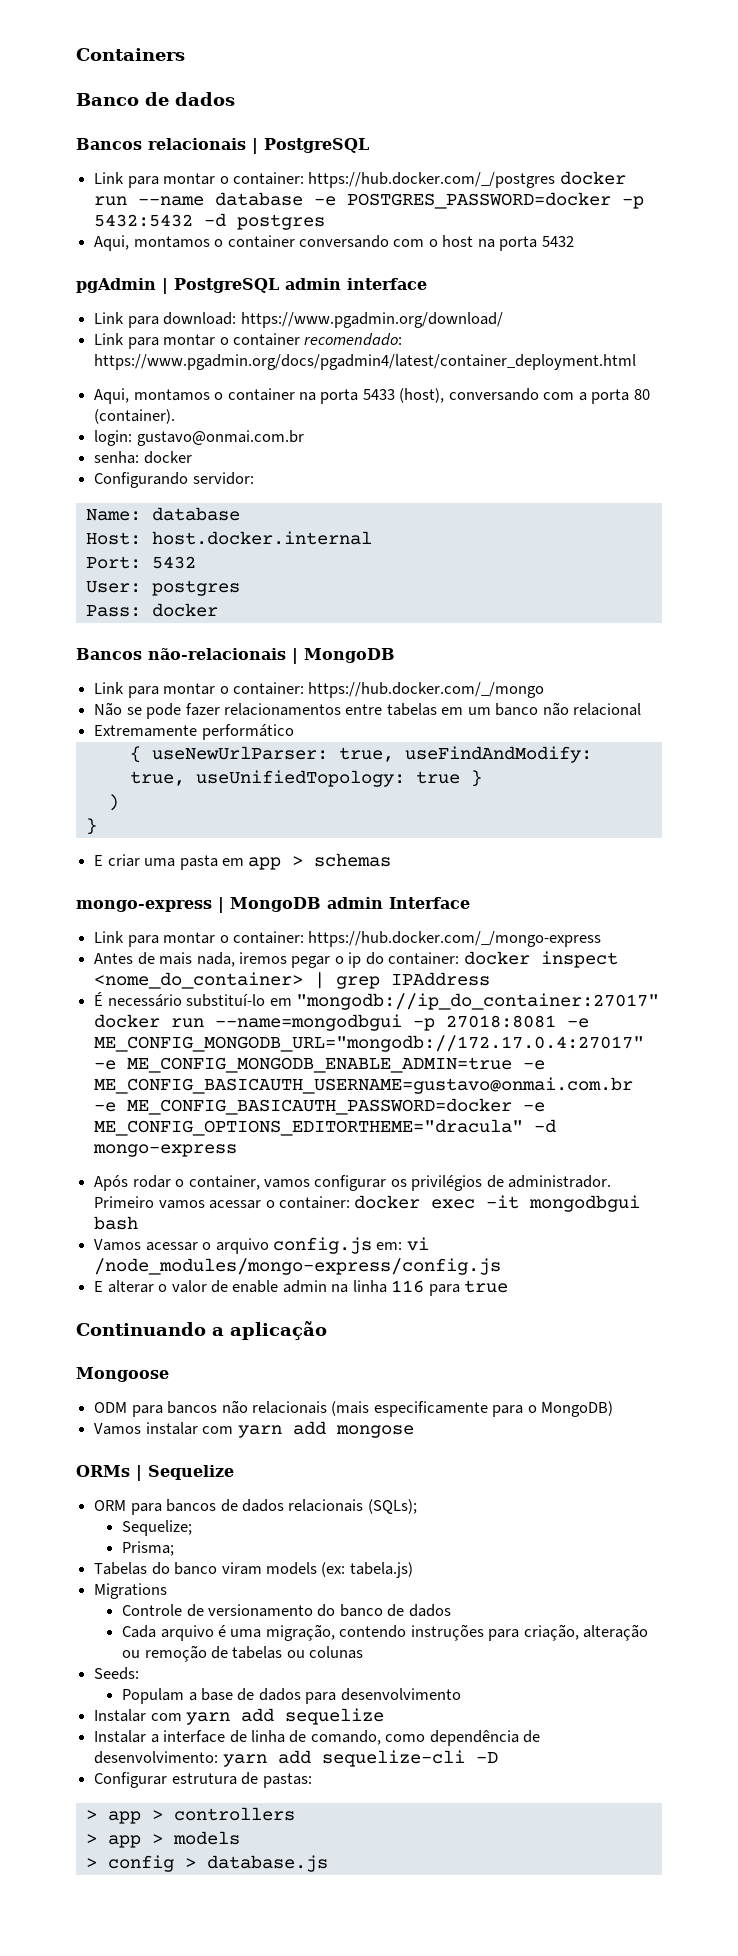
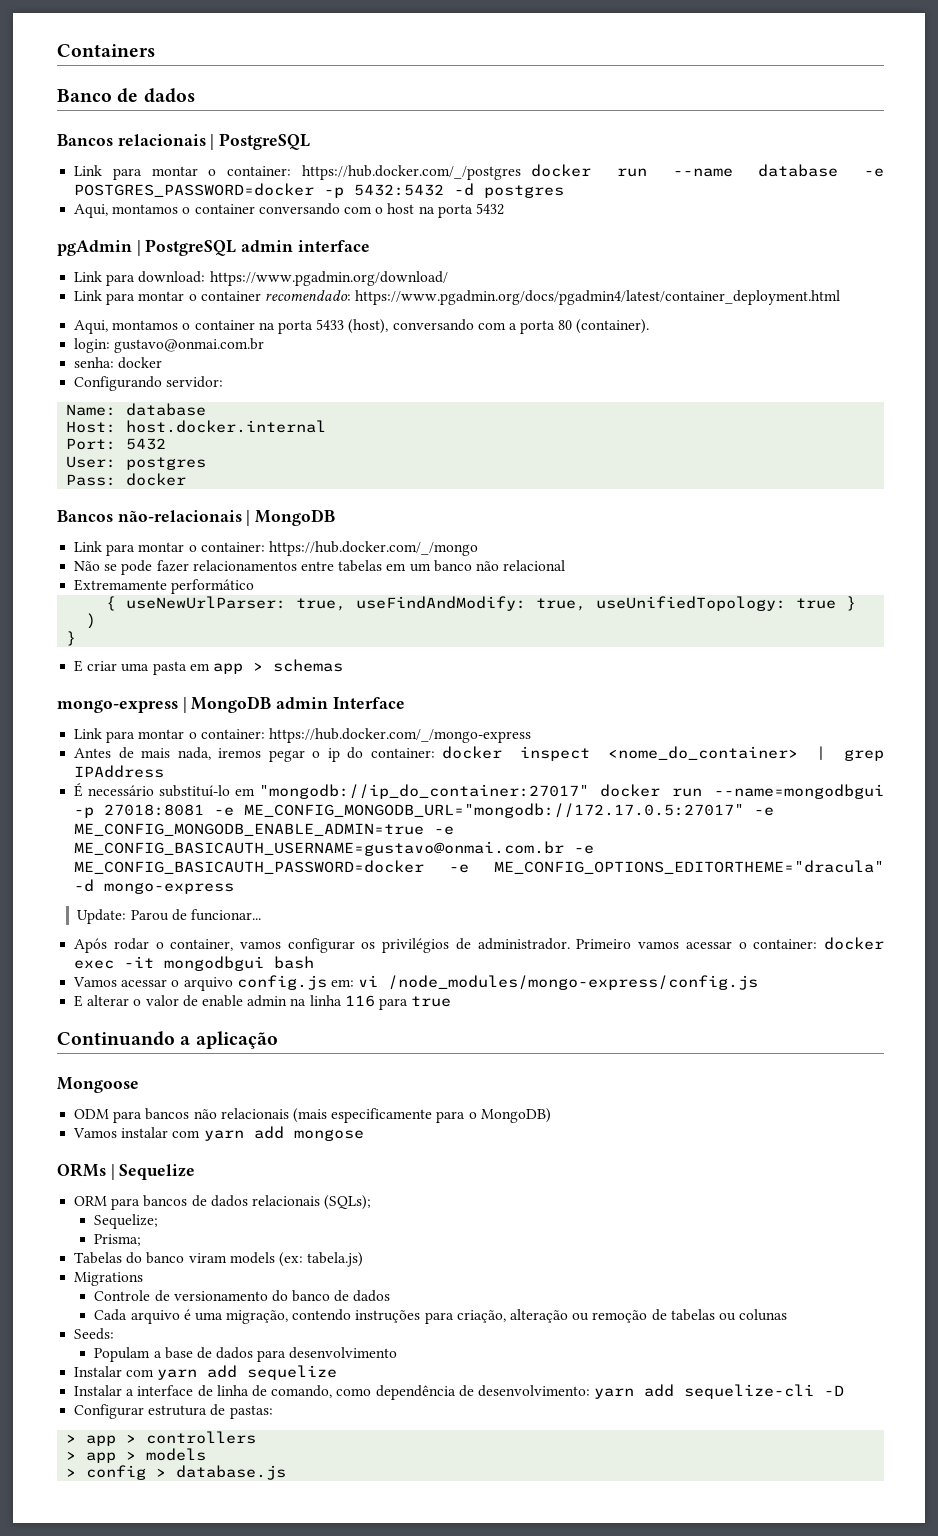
[94,1035,645,1052] ME_CONFIG_MONGODB_URL="mongodb://172.17.0.4:27017" -> [244,803,745,818] ME_CONFIG_MONGODB_URL="mongodb://172.17.0.5:27017"
(238, 1150) none -> [77,909,261,924] // Update: Parou de funcionar...

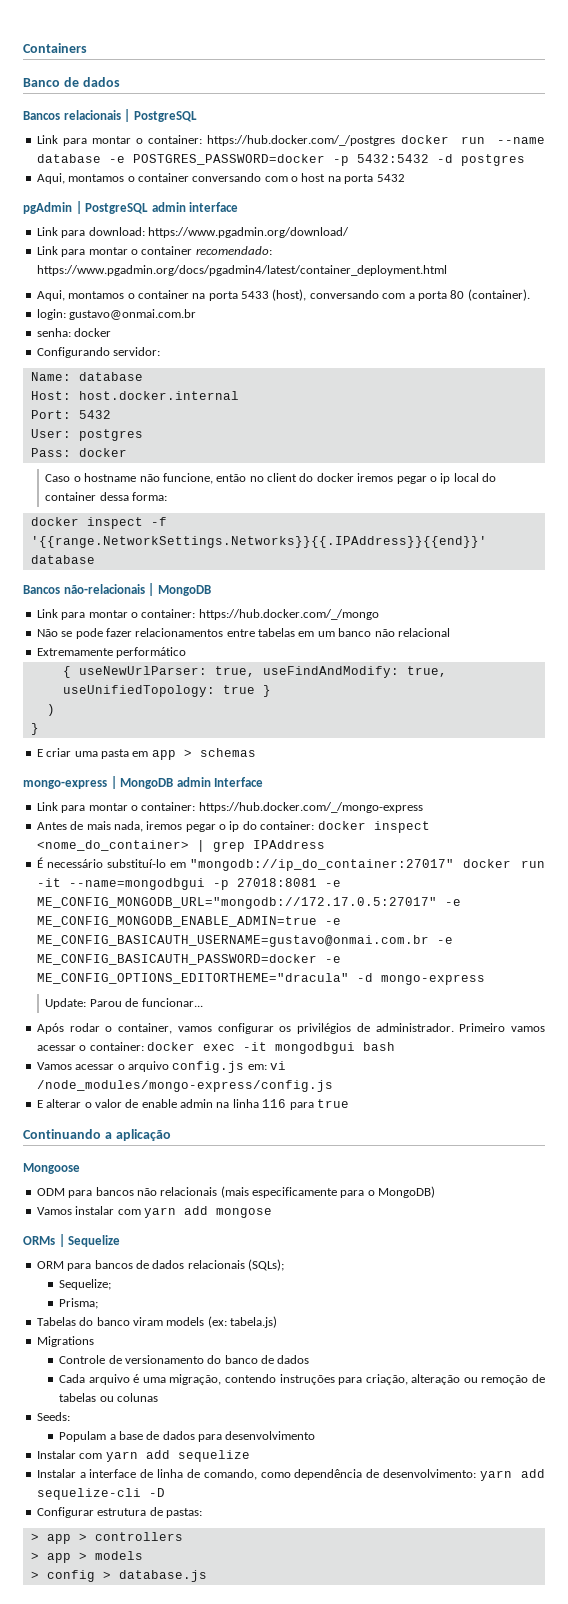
(187, 479) none -> [45,473,497,484] [45,492,168,501] [30,517,167,529] [30,536,487,548] [30,555,95,564] // Caso o hostname não funcione, então no client do docker iremos pegar o ip local do container dessa forma: // docker inspect -f '{{range.NetworkSettings.Networks}}{{.IPAddress}}{{end}}' database
(703, 792) none -> [36,878,61,887] -it

